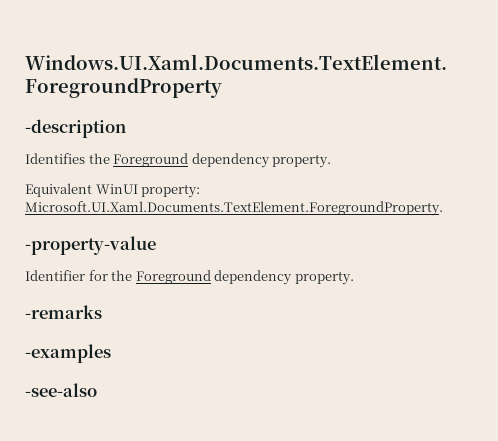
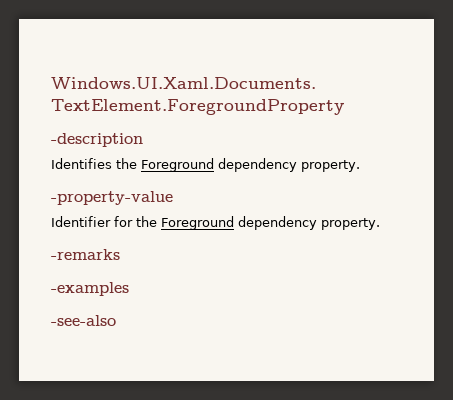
[25,183,201,198] [25,201,443,216] // Equivalent WinUI property: Microsoft.UI.Xaml.Documents.TextElement.ForegroundProperty. -> (360, 166) none

